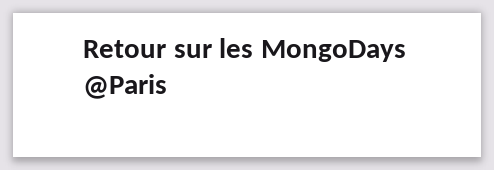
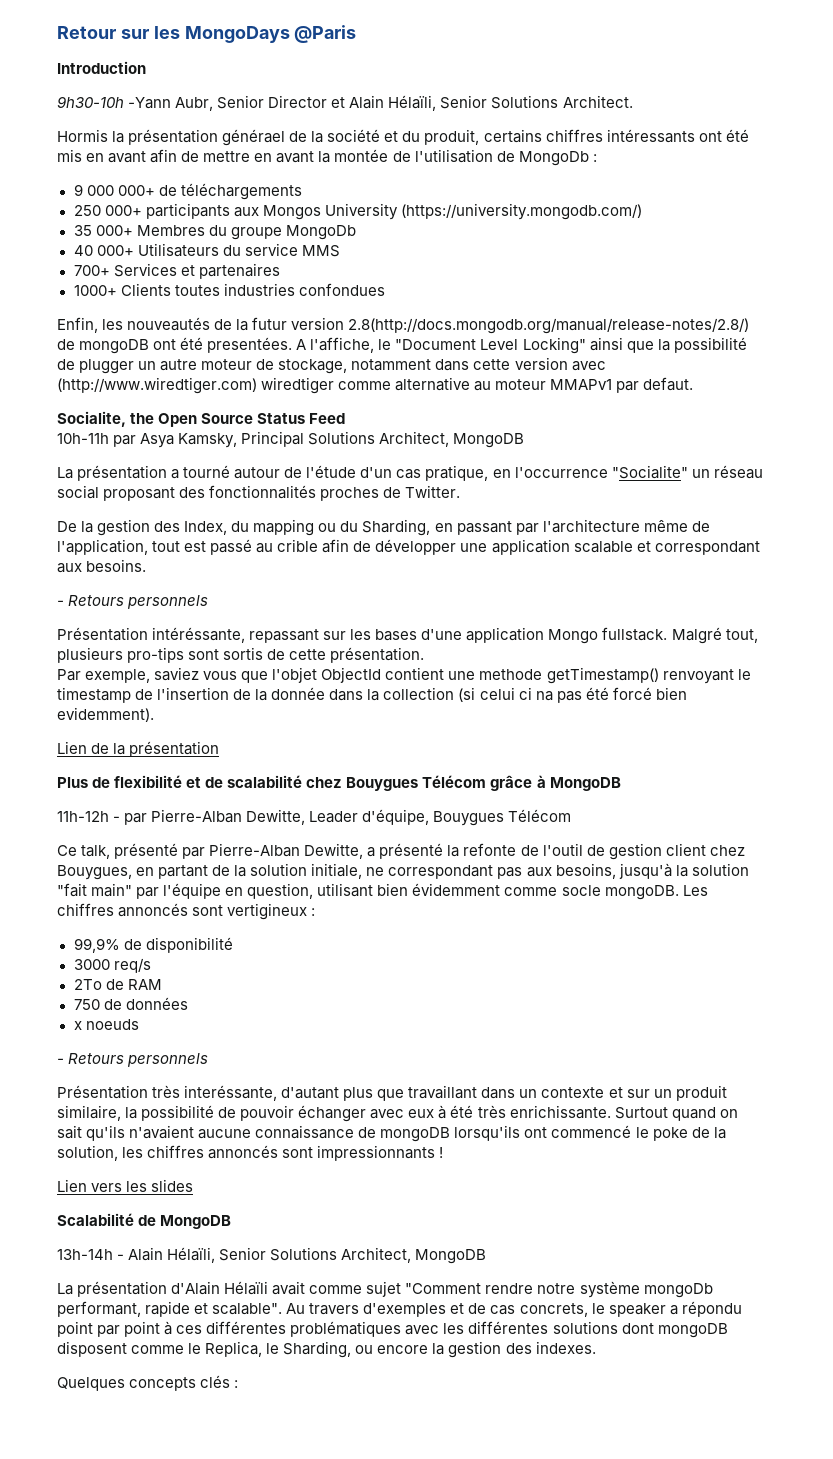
(167, 86) none -> [57,61,146,74] [57,95,633,111] [57,129,749,146] [57,149,597,166] [73,183,302,200] [73,203,642,220] [73,225,356,240] [73,243,340,257] [73,263,280,279] [73,283,385,296] [57,317,750,334] [57,337,747,354] [57,357,606,374] [57,377,694,394] [57,411,346,427] [57,431,525,448] [57,465,763,481] [57,485,461,501] [57,519,710,536] [57,539,760,555] [57,559,147,573] [57,595,209,609] [57,627,758,644] [57,647,425,663] [57,667,751,684] [57,687,687,703] [57,707,154,722] [57,741,220,757] [57,775,621,791] [57,809,572,826] [57,843,745,860] [57,863,749,880] [57,883,708,900] [57,903,316,920] [73,937,233,953] [73,958,151,973] [73,979,162,990] [73,997,188,1010] [73,1019,139,1030] [57,1053,209,1067] [57,1085,727,1101] [57,1105,738,1122] [57,1125,726,1142] [57,1145,444,1161] [57,1179,194,1192] [57,1213,232,1229] [57,1247,487,1264] [57,1281,713,1298] [57,1301,742,1317] [57,1321,728,1338] [57,1341,596,1358] [57,1375,239,1391] // Introduction // 9h30-10h -Yann Aubr, Senior Director et Alain Hélaïli, Senior Solutions Architect. // Hormis la présentation générael de la société et du produit, certains chiffres intéressants ont été mis en avant afin de mettre en avant la montée de l'utilisation de MongoDb : // 9 000 000+ de téléchargements // 250 000+ participants aux Mongos University (https://university.mongodb.com/) // 35 000+ Membres du groupe MongoDb // 40 000+ Utilisateurs du service MMS // 700+ Services et partenaires // 1000+ Clients toutes industries confondues // Enfin, les nouveautés de la futur version 2.8(http://docs.mongodb.org/manual/release-notes/2.8/) de mongoDB ont été presentées. A l'affiche, le "Document Level Locking" ainsi que la possibilité de plugger un autre moteur de stockage, notamment dans cette version avec (http://www.wiredtiger.com) wiredtiger comme alternative au moteur MMAPv1 par defaut. // Socialite, the Open Source Status Feed // 10h-11h par Asya Kamsky, Principal Solutions Architect, MongoDB // La présentation a tourné autour de l'étude d'un cas pratique, en l'occurrence "Socialite" un réseau social proposant des fonctionnalités proches de Twitter. // De la gestion des Index, du mapping ou du Sharding, en passant par l'architecture même de l'application, tout est passé au crible afin de développer une application scalable et correspondant aux besoins. // - Retours personnels // Présentation intéréssante, repassant sur les bases d'une application Mongo fullstack. Malgré tout, plusieurs pro-tips sont sortis de cette présentation. // Par exemple, saviez vous que l'objet ObjectId contient une methode getTimestamp() renvoyant le timestamp de l'insertion de la donnée dans la collection (si celui ci na pas été forcé bien evidemment). // Lien de la présentation // Plus de flexibilité et de scalabilité chez Bouygues Télécom grâce à MongoDB // 11h-12h - par Pierre-Alban Dewitte, Leader d'équipe, Bouygues Télécom // Ce talk, présenté par Pierre-Alban Dewitte, a présenté la refonte de l'outil de gestion client chez Bouygues, en partant de la solution initiale, ne correspondant pas aux besoins, jusqu'à la solution "fait main" par l'équipe en question, utilisant bien évidemment comme socle mongoDB. Les chiffres annoncés sont vertigineux : // 99,9% de disponibilité // 3000 req/s // 2To de RAM // 750 de données // x noeuds // - Retours personnels // Présentation très interéssante, d'autant plus que travaillant dans un contexte et sur un produit similaire, la possibilité de pouvoir échanger avec eux à été très enrichissante. Surtout quand on sait qu'ils n'avaient aucune connaissance de mongoDB lorsqu'ils ont commencé le poke de la solution, les chiffres annoncés sont impressionnants ! // Lien vers les slides // Scalabilité de MongoDB // 13h-14h - Alain Hélaïli, Senior Solutions Architect, MongoDB // La présentation d'Alain Hélaïli avait comme sujet "Comment rendre notre système mongoDb performant, rapide et scalable". Au travers d'exemples et de cas concrets, le speaker a répondu point par point à ces différentes problématiques avec les différentes solutions dont mongoDB disposent comme le Replica, le Sharding, ou encore la gestion des indexes. // Quelques concepts clés :

